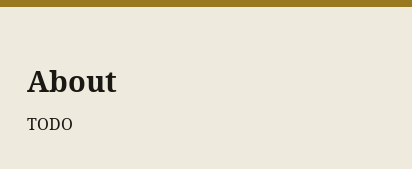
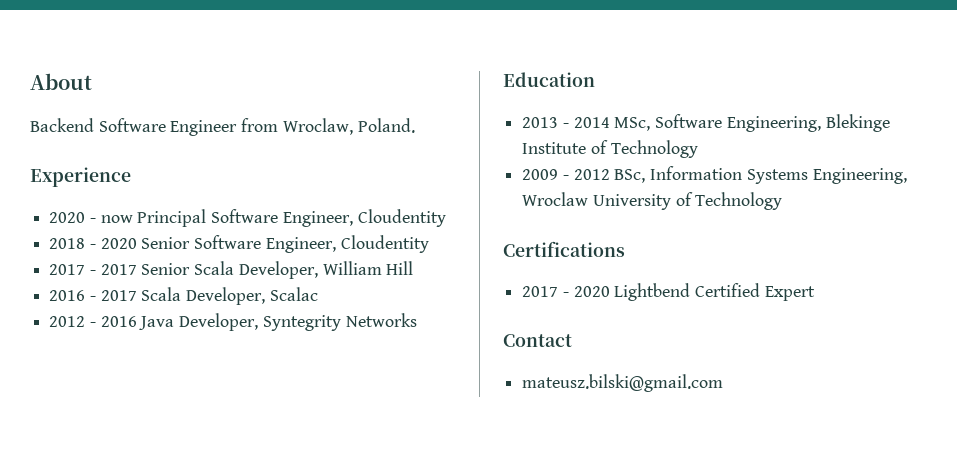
[27,118,73,130] TODO -> [30,118,415,136] [30,167,131,187] [49,209,446,227] [49,235,429,253] [49,261,414,279] [49,287,318,305] [49,313,417,331] [503,72,595,87] [522,114,890,132] [522,140,698,158] [522,166,907,184] [522,192,783,210] [503,241,625,257] [522,283,815,301] [503,334,572,347] [522,374,724,392] Backend Software Engineer from Wroclaw, Poland. // Experience // 2020 - now Principal Software Engineer, Cloudentity // 2018 - 2020 Senior Software Engineer, Cloudentity // 2017 - 2017 Senior Scala Developer, William Hill // 2016 - 2017 Scala Developer, Scalac // 2012 - 2016 Java Developer, Syntegrity Networks // Education // 2013 - 2014 MSc, Software Engineering, Blekinge Institute of Technology // 2009 - 2012 BSc, Information Systems Engineering, Wroclaw University of Technology // Certifications // 2017 - 2020 Lightbend Certified Expert // Contact // mateusz.bilski@gmail.com

